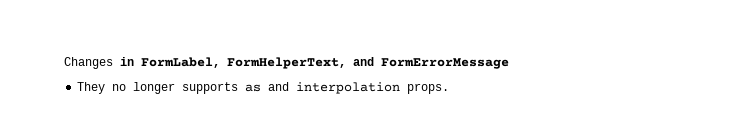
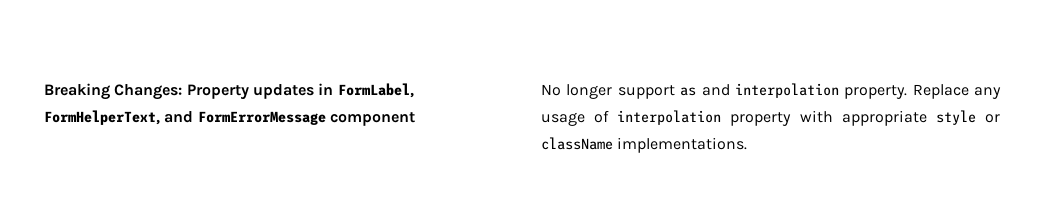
[64,57,113,69] Changes -> [44,83,314,100] Breaking Changes: Property updates
[77,82,450,94] // They no longer supports as and interpolation props. -> [329,112,415,126] [541,83,1001,99] [541,110,1000,126] [541,137,748,153] component // No longer support as and interpolation property. Replace any usage of interpolation property with appropriate style or className implementations.

